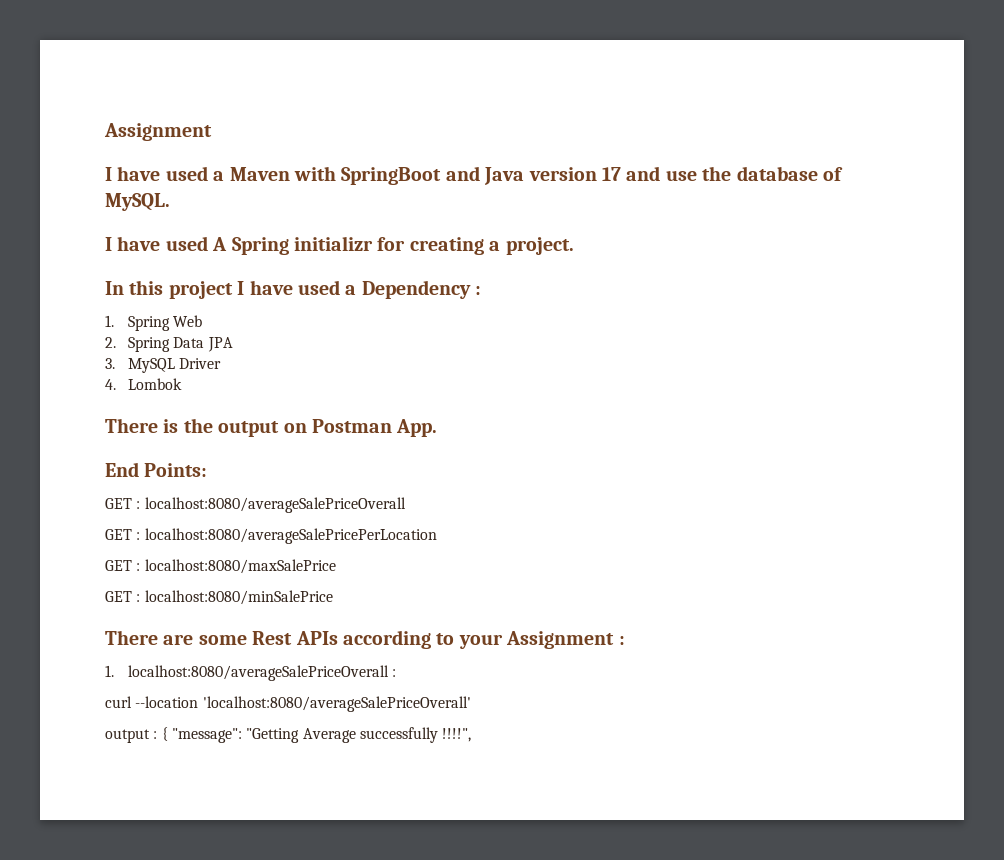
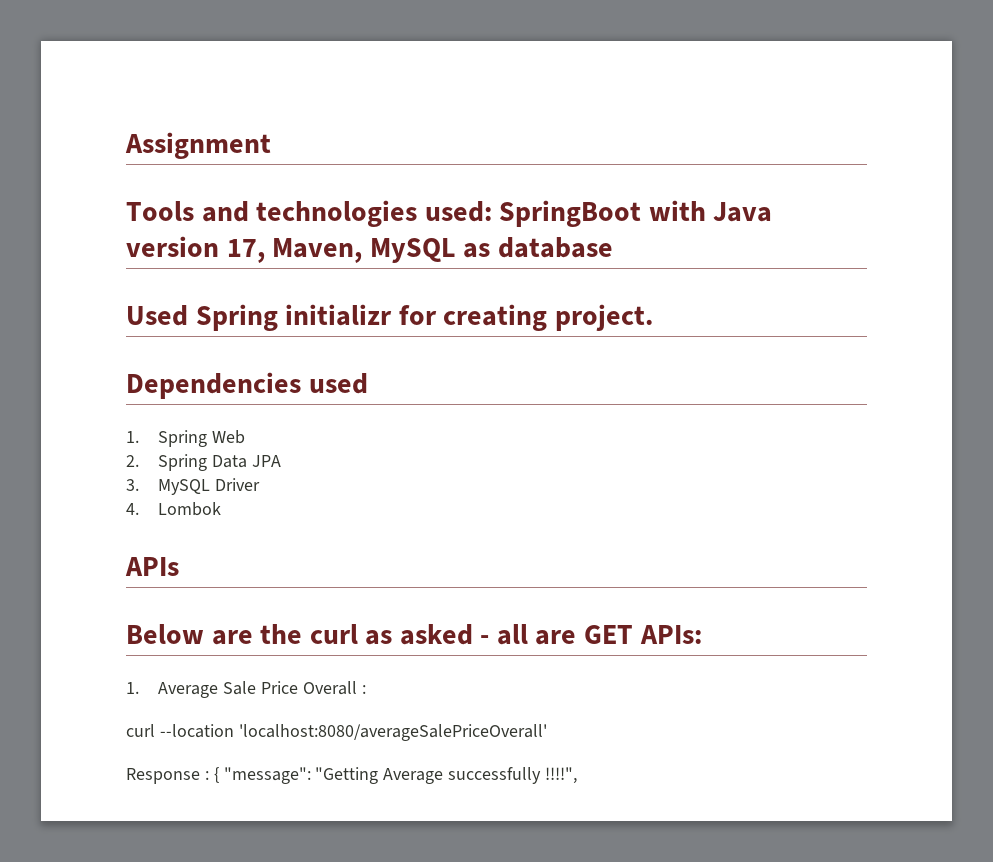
[105,166,843,185] [105,193,170,211] [105,236,228,251] I have used a Maven with SpringBoot and Java version 17 and use the database of MySQL. // I have used A -> [126,200,773,227] [126,236,613,263] [126,305,188,326] Tools and technologies used: SpringBoot with Java version 17, Maven, MySQL as database // Used
[489,241,501,251] a -> (548, 317) none
[105,280,482,299] In this project I have used a Dependency : -> [126,372,368,399] Dependencies used
[105,418,438,437] [105,462,208,477] [105,497,406,513] [105,528,437,544] [105,559,336,574] [105,590,333,605] [105,630,625,649] [105,665,390,681] There is the output on Postman App. // End Points: // GET : localhost:8080/averageSalePriceOverall // GET : localhost:8080/averageSalePricePerLocation // GET : localhost:8080/maxSalePrice // GET : localhost:8080/minSalePrice // There are some Rest APIs according to your Assignment : // 1. localhost:8080/averageSalePriceOverall -> [125,557,179,576] [126,624,702,645] [126,681,357,698] APIs // Below are the curl as asked - all are GET APIs: // 1. Average Sale Price Overall
[105,729,150,743] output -> [126,768,200,784] Response

